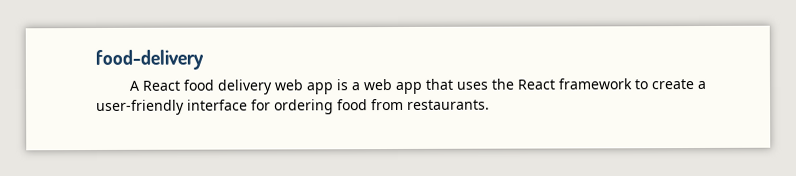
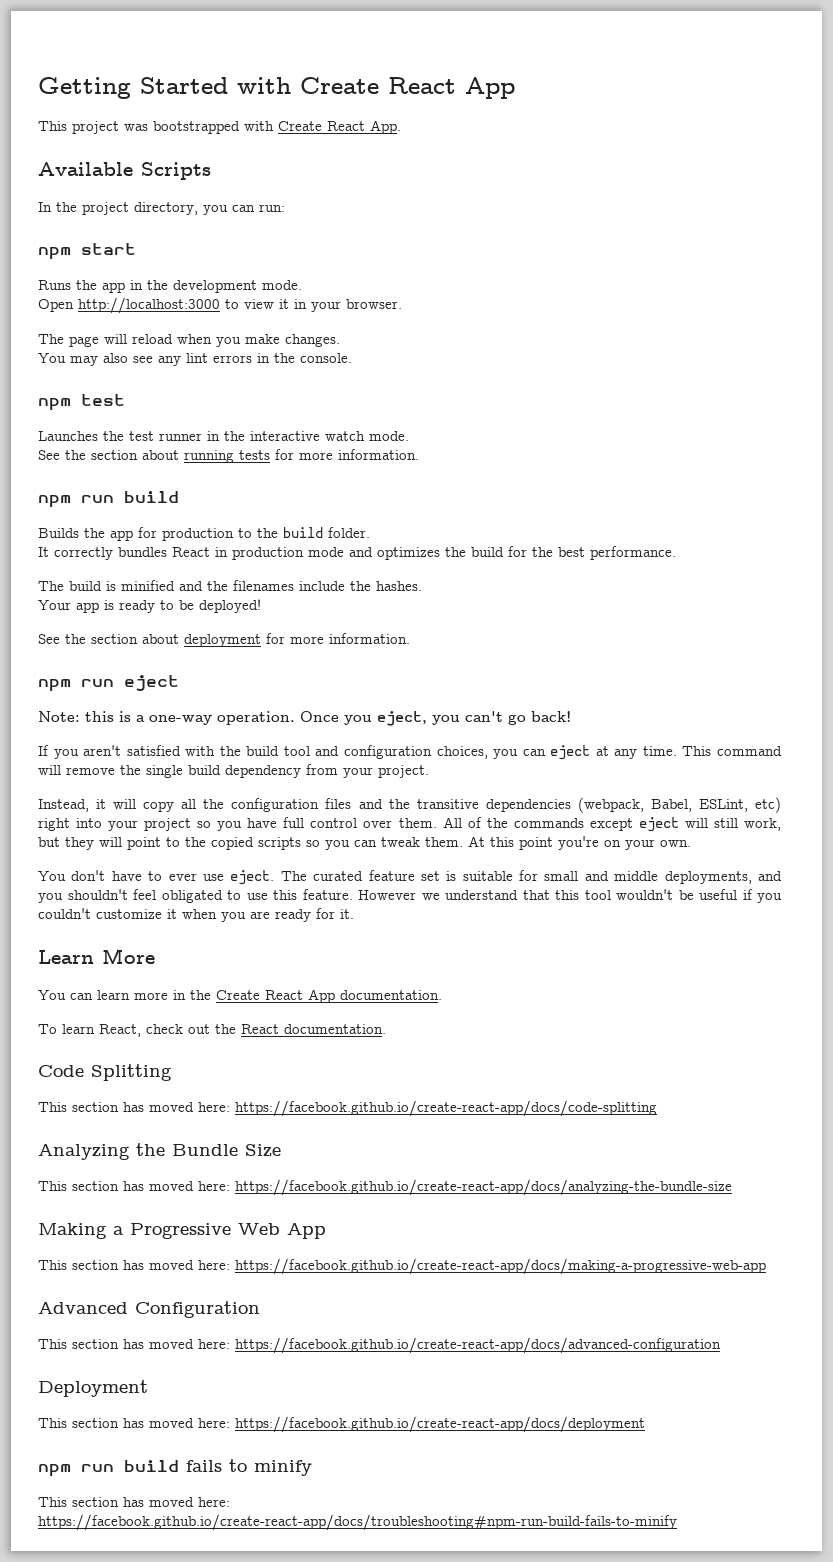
[95,49,204,71] [129,78,708,95] [96,98,490,116] food-delivery // A React food delivery web app is a web app that uses the React framework to create a user-friendly interface for ordering food from restaurants. -> [38,77,515,99] [38,120,401,134] [38,162,211,180] [38,202,285,215] [38,243,136,260] [38,280,302,293] [38,297,402,314] [38,334,340,347] [38,353,352,366] [38,394,125,411] [38,431,409,441] [38,449,419,463] [38,491,179,508] [38,527,370,541] [38,546,676,560] [38,580,422,591] [38,599,261,613] [38,633,410,647] [38,675,179,692] [38,711,571,726] [38,745,782,760] [38,764,429,778] [38,797,782,813] [38,817,781,832] [38,836,691,850] [38,870,783,885] [38,889,782,903] [38,908,354,922] [38,948,155,964] [38,989,442,1003] [38,1024,386,1037] [38,1064,172,1081] [38,1100,657,1117] [38,1143,281,1160] [38,1179,732,1196] [38,1223,326,1239] [38,1258,766,1275] [38,1301,260,1318] [38,1337,721,1354] [38,1380,148,1397] [38,1416,645,1433] [38,1459,312,1477] [38,1497,230,1507] [38,1514,677,1531] Getting Started with Create React App // This project was bootstrapped with Create React App. // Available Scripts // In the project directory, you can run: // npm start // Runs the app in the development mode. // Open http://localhost:3000 to view it in your browser. // The page will reload when you make changes. // You may also see any lint errors in the console. // npm test // Launches the test runner in the interactive watch mode. // See the section about running tests for more information. // npm run build // Builds the app for production to the build folder. // It correctly bundles React in production mode and optimizes the build for the best performance. // The build is minified and the filenames include the hashes. // Your app is ready to be deployed! // See the section about deployment for more information. // npm run eject // Note: this is a one-way operation. Once you eject, you can't go back! // If you aren't satisfied with the build tool and configuration choices, you can eject at any time. This command will remove the single build dependency from your project. // Instead, it will copy all the configuration files and the transitive dependencies (webpack, Babel, ESLint, etc) right into your project so you have full control over them. All of the commands except eject will still work, but they will point to the copied scripts so you can tweak them. At this point you're on your own. // You don't have to ever use eject. The curated feature set is suitable for small and middle deployments, and you shouldn't feel obligated to use this feature. However we understand that this tool wouldn't be useful if you couldn't customize it when you are ready for it. // Learn More // You can learn more in the Create React App documentation. // To learn React, check out the React documentation. // Code Splitting // This section has moved here: https://facebook.github.io/create-react-app/docs/code-splitting // Analyzing the Bundle Size // This section has moved here: https://facebook.github.io/create-react-app/docs/analyzing-the-bundle-size // Making a Progressive Web App // This section has moved here: https://facebook.github.io/create-react-app/docs/making-a-progressive-web-app // Advanced Configuration // This section has moved here: https://facebook.github.io/create-react-app/docs/advanced-configuration // Deployment // This section has moved here: https://facebook.github.io/create-react-app/docs/deployment // npm run build fails to minify // This section has moved here: https://facebook.github.io/create-react-app/docs/troubleshooting#npm-run-build-fails-to-minify

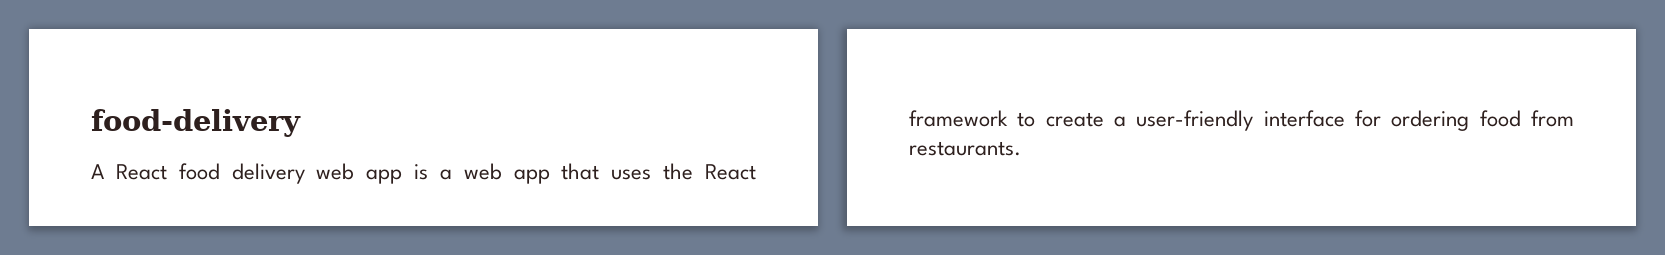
[38,77,515,99] [38,120,401,134] [38,162,211,180] [38,202,285,215] [38,243,136,260] [38,280,302,293] [38,297,402,314] [38,334,340,347] [38,353,352,366] [38,394,125,411] [38,431,409,441] [38,449,419,463] [38,491,179,508] [38,527,370,541] [38,546,676,560] [38,580,422,591] [38,599,261,613] [38,633,410,647] [38,675,179,692] [38,711,571,726] [38,745,782,760] [38,764,429,778] [38,797,782,813] [38,817,781,832] [38,836,691,850] [38,870,783,885] [38,889,782,903] [38,908,354,922] [38,948,155,964] [38,989,442,1003] [38,1024,386,1037] [38,1064,172,1081] [38,1100,657,1117] [38,1143,281,1160] [38,1179,732,1196] [38,1223,326,1239] [38,1258,766,1275] [38,1301,260,1318] [38,1337,721,1354] [38,1380,148,1397] [38,1416,645,1433] [38,1459,312,1477] [38,1497,230,1507] [38,1514,677,1531] Getting Started with Create React App // This project was bootstrapped with Create React App. // Available Scripts // In the project directory, you can run: // npm start // Runs the app in the development mode. // Open http://localhost:3000 to view it in your browser. // The page will reload when you make changes. // You may also see any lint errors in the console. // npm test // Launches the test runner in the interactive watch mode. // See the section about running tests for more information. // npm run build // Builds the app for production to the build folder. // It correctly bundles React in production mode and optimizes the build for the best performance. // The build is minified and the filenames include the hashes. // Your app is ready to be deployed! // See the section about deployment for more information. // npm run eject // Note: this is a one-way operation. Once you eject, you can't go back! // If you aren't satisfied with the build tool and configuration choices, you can eject at any time. This command will remove the single build dependency from your project. // Instead, it will copy all the configuration files and the transitive dependencies (webpack, Babel, ESLint, etc) right into your project so you have full control over them. All of the commands except eject will still work, but they will point to the copied scripts so you can tweak them. At this point you're on your own. // You don't have to ever use eject. The curated feature set is suitable for small and middle deployments, and you shouldn't feel obligated to use this feature. However we understand that this tool wouldn't be useful if you couldn't customize it when you are ready for it. // Learn More // You can learn more in the Create React App documentation. // To learn React, check out the React documentation. // Code Splitting // This section has moved here: https://facebook.github.io/create-react-app/docs/code-splitting // Analyzing the Bundle Size // This section has moved here: https://facebook.github.io/create-react-app/docs/analyzing-the-bundle-size // Making a Progressive Web App // This section has moved here: https://facebook.github.io/create-react-app/docs/making-a-progressive-web-app // Advanced Configuration // This section has moved here: https://facebook.github.io/create-react-app/docs/advanced-configuration // Deployment // This section has moved here: https://facebook.github.io/create-react-app/docs/deployment // npm run build fails to minify // This section has moved here: https://facebook.github.io/create-react-app/docs/troubleshooting#npm-run-build-fails-to-minify -> [91,109,301,137] [91,163,756,184] [909,110,1574,131] [909,141,1021,156] food-delivery // A React food delivery web app is a web app that uses the React framework to create a user-friendly interface for ordering food from restaurants.

